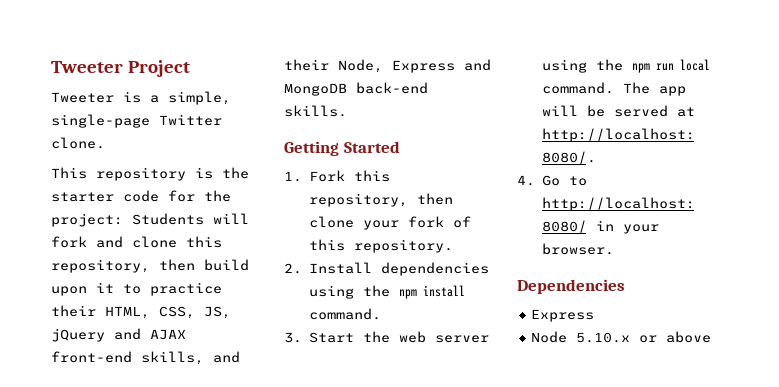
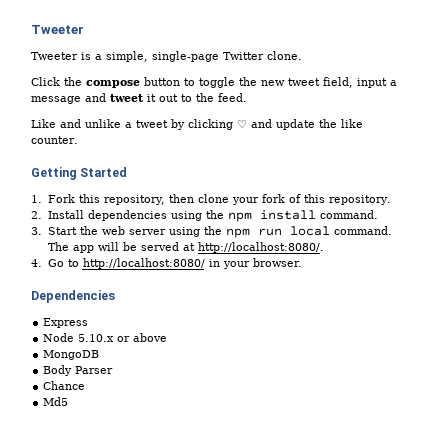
[51,60,191,77] Tweeter Project -> [31,25,84,34] Tweeter
[51,167,249,181] [51,190,231,202] [51,213,249,227] [51,236,222,248] [51,259,249,273] [51,282,222,296] [51,305,231,319] [51,328,186,342] [51,351,240,365] [284,59,491,73] [284,82,428,96] [284,105,347,117] This repository is the starter code for the project: Students will fork and clone this repository, then build upon it to practice their HTML, CSS, JS, jQuery and AJAX front-end skills, and their Node, Express and MongoDB back-end skills. -> [31,77,397,88] [31,93,247,104] [31,119,363,130] [31,136,78,144] Click the compose button to toggle the new tweet field, input a message and tweet it out to the feed. // Like and unlike a tweet by clicking ♡ and update the like counter.
(712, 337) none -> [43,350,100,360] [43,365,114,376] [43,381,86,390] [43,397,69,406] // MongoDB // Body Parser // Chance // Md5

